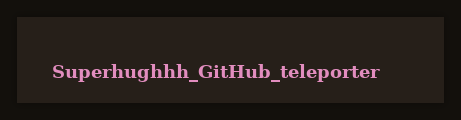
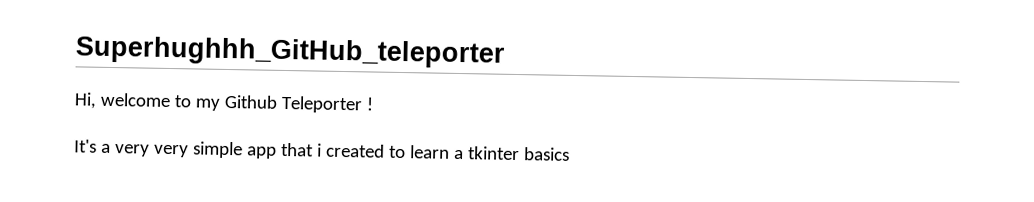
(380, 73) none -> [74,92,374,114] [74,139,570,161] // Hi, welcome to my Github Teleporter ! // It's a very very simple app that i created to learn a tkinter basics

